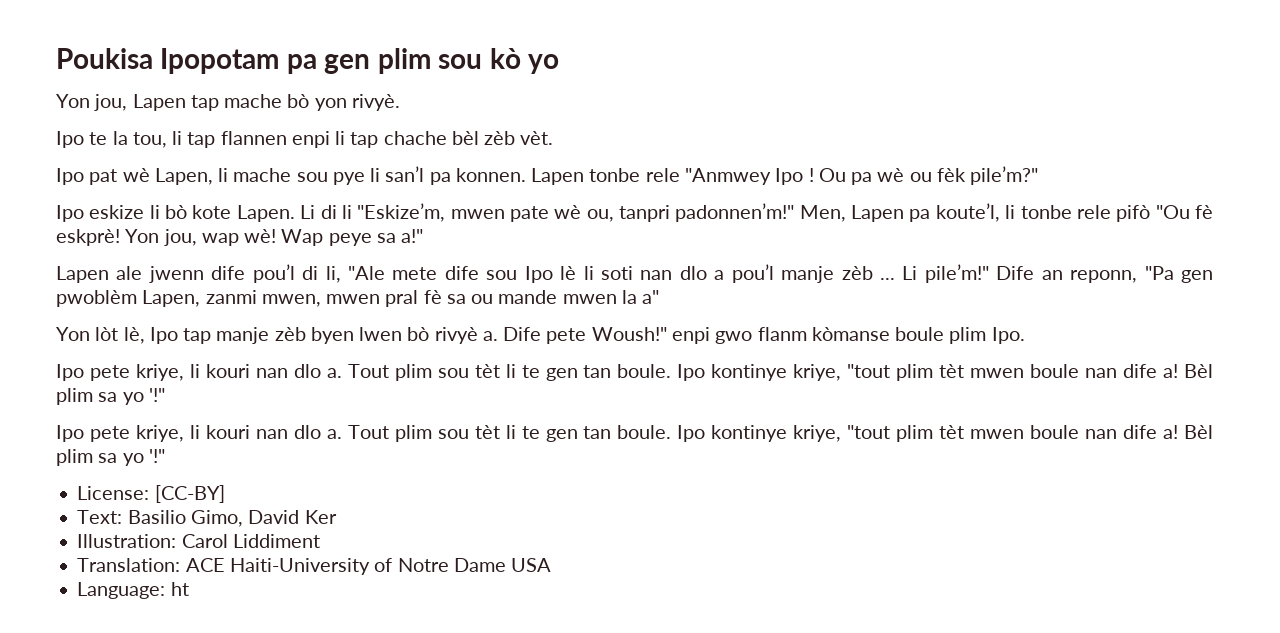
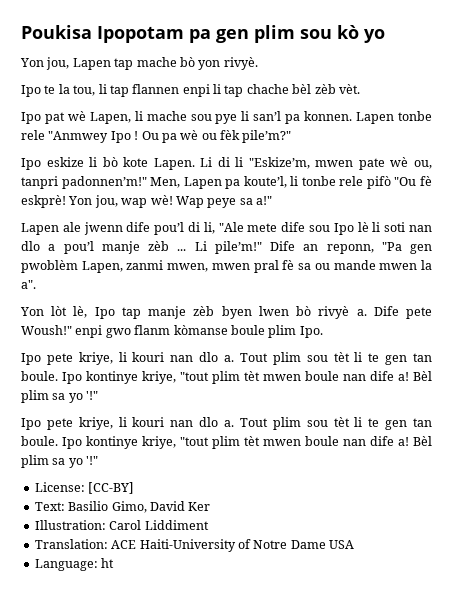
[642,290,660,304] a" -> [21,280,36,289] a".

